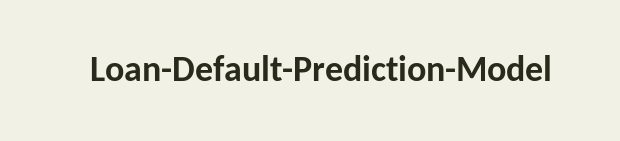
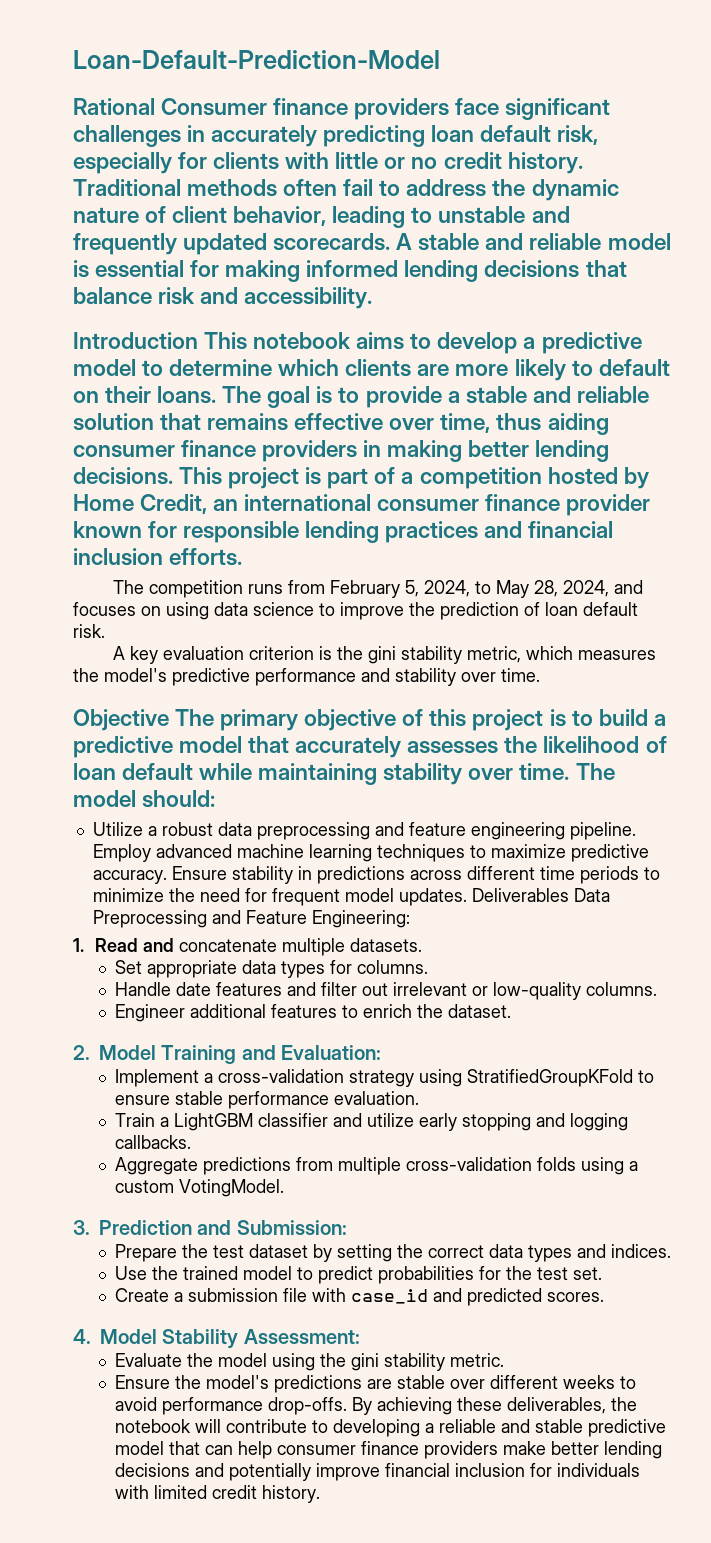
(552, 68) none -> [73,98,611,120] [73,125,599,147] [73,152,583,174] [73,179,619,201] [73,206,570,228] [73,233,671,255] [73,260,627,282] [73,287,373,309] [73,332,642,354] [73,359,670,381] [73,386,649,408] [73,413,609,435] [73,440,610,462] [73,467,649,489] [73,494,651,516] [73,521,614,543] [73,548,243,566] [113,580,644,598] [73,602,638,620] [73,624,105,638] [113,646,657,664] [73,668,540,686] [73,709,666,731] [73,736,667,758] [73,763,615,785] [73,790,216,808] [92,822,636,840] [92,844,649,862] [92,866,660,884] [92,888,610,906] [92,910,410,928] [73,938,423,956] [114,960,428,978] [114,982,657,1000] [114,1004,511,1022] [73,1045,382,1064] [114,1069,654,1087] [114,1091,419,1109] [114,1113,628,1131] [114,1135,191,1149] [114,1157,638,1175] [114,1179,284,1197] [73,1220,347,1235] [114,1244,671,1262] [114,1266,602,1284] [114,1288,604,1306] [73,1329,360,1349] [114,1353,504,1371] [114,1375,636,1393] [114,1397,637,1415] [114,1419,666,1437] [114,1441,662,1459] [114,1463,640,1481] [114,1485,320,1503] // Rational Consumer finance providers face significant challenges in accurately predicting loan default risk, especially for clients with little or no credit history. Traditional methods often fail to address the dynamic nature of client behavior, leading to unstable and frequently updated scorecards. A stable and reliable model is essential for making informed lending decisions that balance risk and accessibility. // Introduction This notebook aims to develop a predictive model to determine which clients are more likely to default on their loans. The goal is to provide a stable and reliable solution that remains effective over time, thus aiding consumer finance providers in making better lending decisions. This project is part of a competition hosted by Home Credit, an international consumer finance provider known for responsible lending practices and financial inclusion efforts. // The competition runs from February 5, 2024, to May 28, 2024, and focuses on using data science to improve the prediction of loan default risk. // A key evaluation criterion is the gini stability metric, which measures the model's predictive performance and stability over time. // Objective The primary objective of this project is to build a predictive model that accurately assesses the likelihood of loan default while maintaining stability over time. The model should: // Utilize a robust data preprocessing and feature engineering pipeline. Employ advanced machine learning techniques to maximize predictive accuracy. Ensure stability in predictions across different time periods to minimize the need for frequent model updates. Deliverables Data Preprocessing and Feature Engineering: // 1. Read and concatenate multiple datasets. // Set appropriate data types for columns. // Handle date features and filter out irrelevant or low-quality columns. // Engineer additional features to enrich the dataset. // 2. Model Training and Evaluation: // Implement a cross-validation strategy using StratifiedGroupKFold to ensure stable performance evaluation. // Train a LightGBM classifier and utilize early stopping and logging callbacks. // Aggregate predictions from multiple cross-validation folds using a custom VotingModel. // 3. Prediction and Submission: // Prepare the test dataset by setting the correct data types and indices. // Use the trained model to predict probabilities for the test set. // Create a submission file with case_id and predicted scores. // 4. Model Stability Assessment: // Evaluate the model using the gini stability metric. // Ensure the model's predictions are stable over different weeks to avoid performance drop-offs. By achieving these deliverables, the notebook will contribute to developing a reliable and stable predictive model that can help consumer finance providers make better lending decisions and potentially improve financial inclusion for individuals with limited credit history.

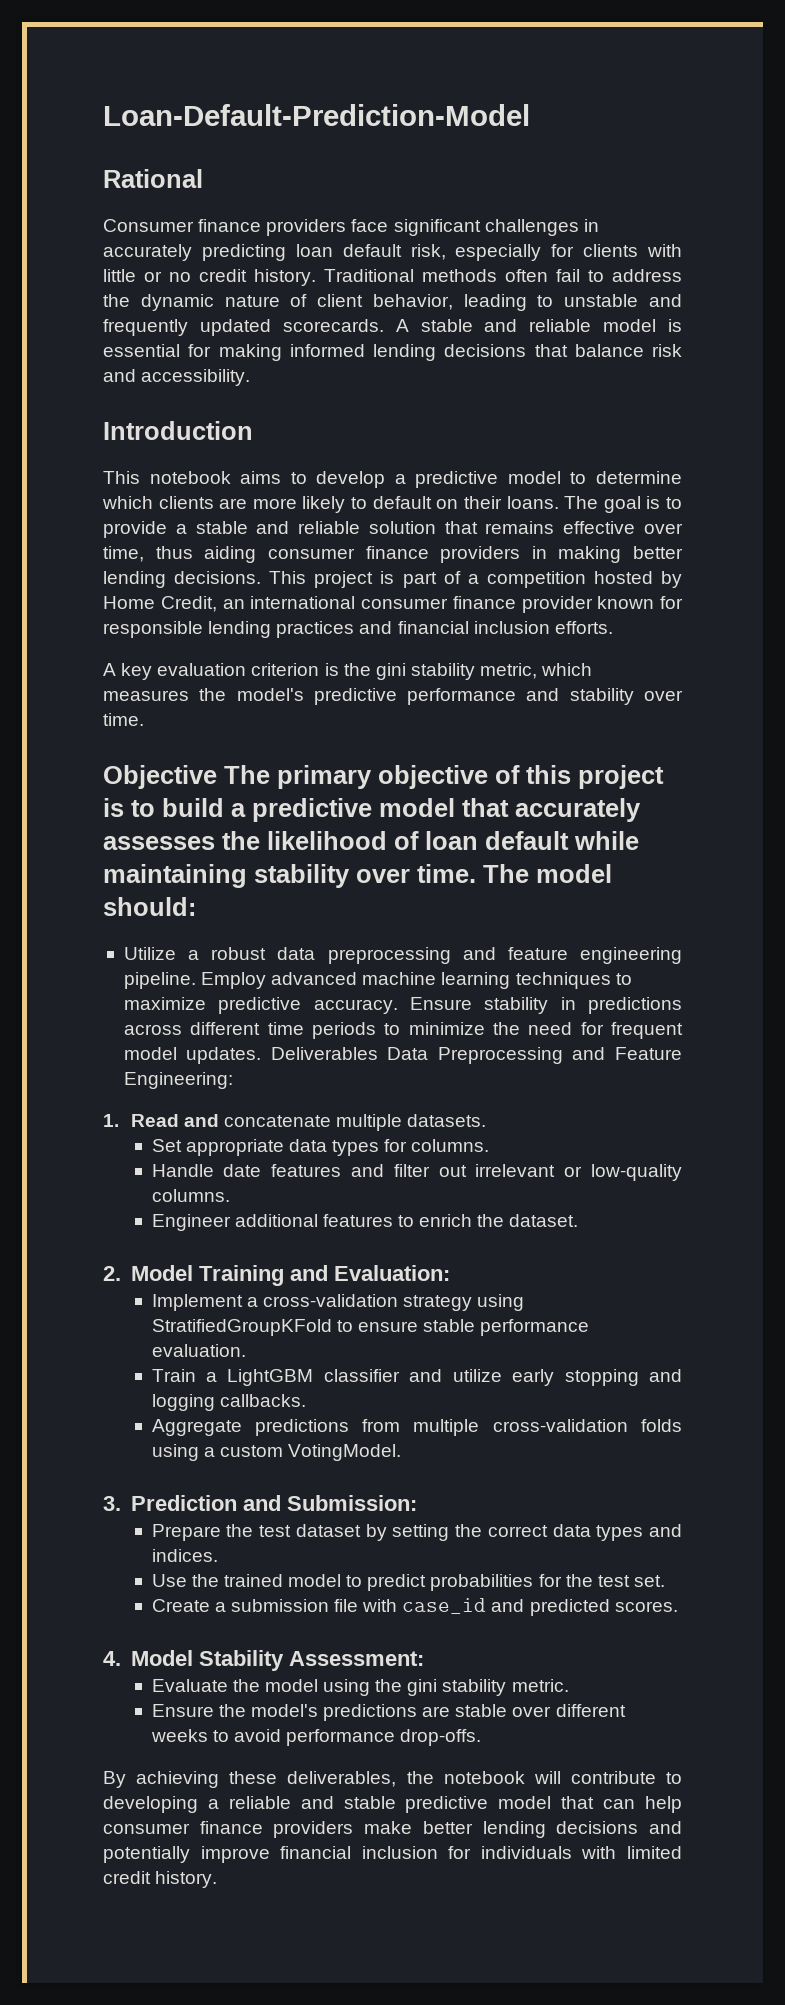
(155, 106) none -> (203, 178) //
(198, 340) none -> (253, 430) //
[113,580,644,598] [73,602,638,620] [73,624,105,638] // The competition runs from February 5, 2024, to May 28, 2024, and focuses on using data science to improve the prediction of loan default risk. -> (613, 627) none
(347, 1406) none -> (482, 1737) //

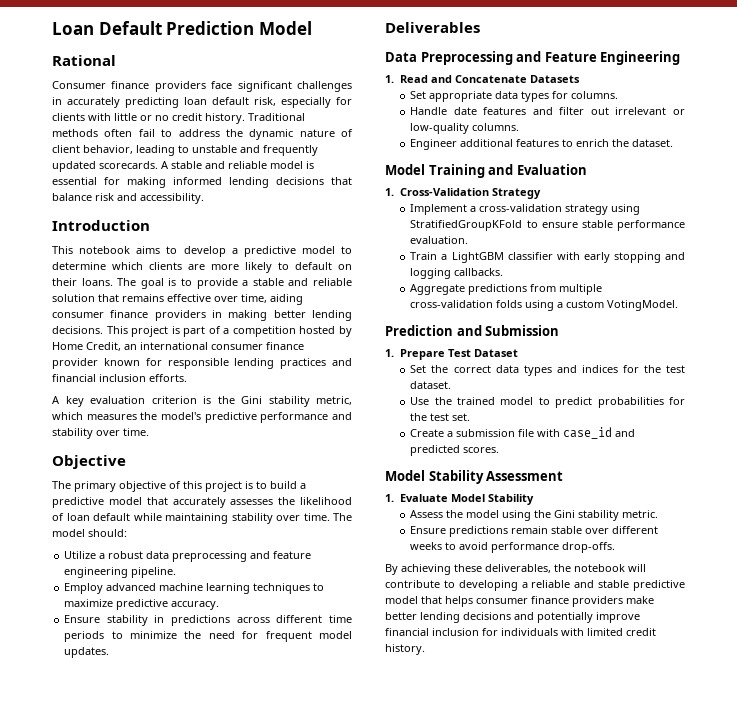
[103,104,530,126] Loan-Default-Prediction-Model -> [52,21,312,35] Loan Default Prediction Model
[155,546,193,559] thus -> (267, 298) none
[375,663,406,680] gini -> [241,396,262,404] Gini
(217, 777) none -> (126, 462) //
(196, 980) none -> (177, 572) //
(398, 1006) none -> (220, 605) //
(262, 1055) none -> (110, 652) //
(378, 1053) none -> (480, 27) //
[123,1072,233,1089] Engineering: -> [600,51,681,65] Engineering
[223,1114,487,1131] concatenate multiple datasets. -> [454,75,580,83] Concatenate Datasets
[103,1266,121,1281] 2. -> (674, 143) none
[333,1265,450,1281] Evaluation: -> [516,164,587,175] [385,188,541,199] Evaluation // 1. Cross-Validation Strategy
[409,1369,502,1382] and utilize -> [556,252,580,260] with
[103,1496,121,1511] 3. -> (679, 305) none
[286,1495,417,1511] [151,1524,450,1541] Submission: // Prepare the test dataset by setting -> [485,325,560,336] [385,349,518,360] [410,365,427,373] Submission // 1. Prepare Test Dataset // Set
[151,1549,218,1562] indices. -> [581,365,685,373] [410,381,452,389] indices for the test dataset.
[103,1650,424,1671] [151,1679,228,1692] 4. Model Stability Assessment: // Evaluate -> [385,470,564,484] [385,494,534,505] [410,510,444,518] Model Stability Assessment // 1. Evaluate Model Stability // Assess
[407,1679,438,1696] gini -> [554,510,576,518] Gini
[218,1704,451,1721] the model's predictions are -> [449,526,549,537] predictions remain
[603,1796,683,1813] can help -> [445,596,473,607] helps

